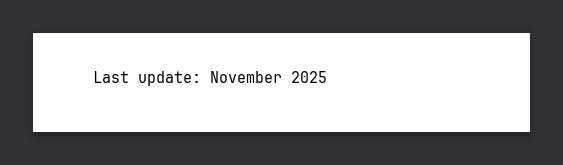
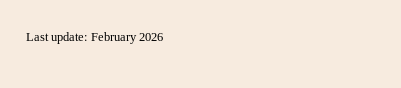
[210,71,327,83] November 2025 -> [90,32,164,44] February 2026

